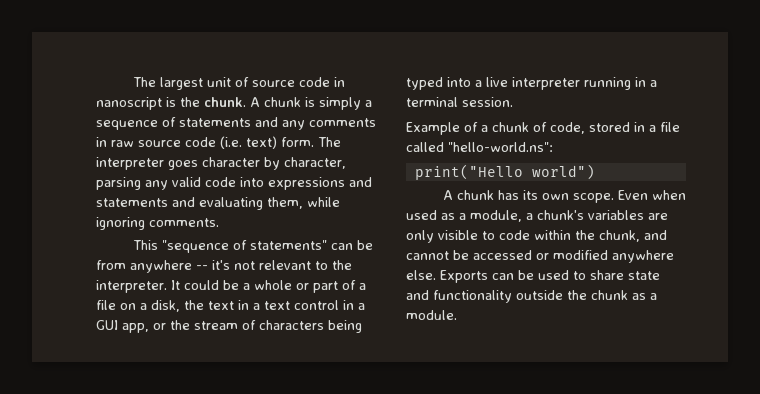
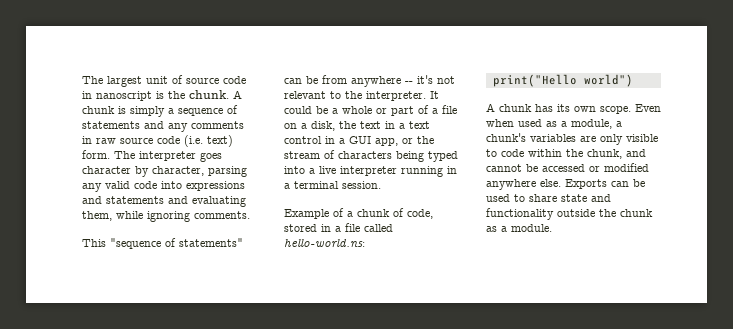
[448,142,553,152] "hello-world.ns": -> [284,239,365,248] hello-world.ns:

